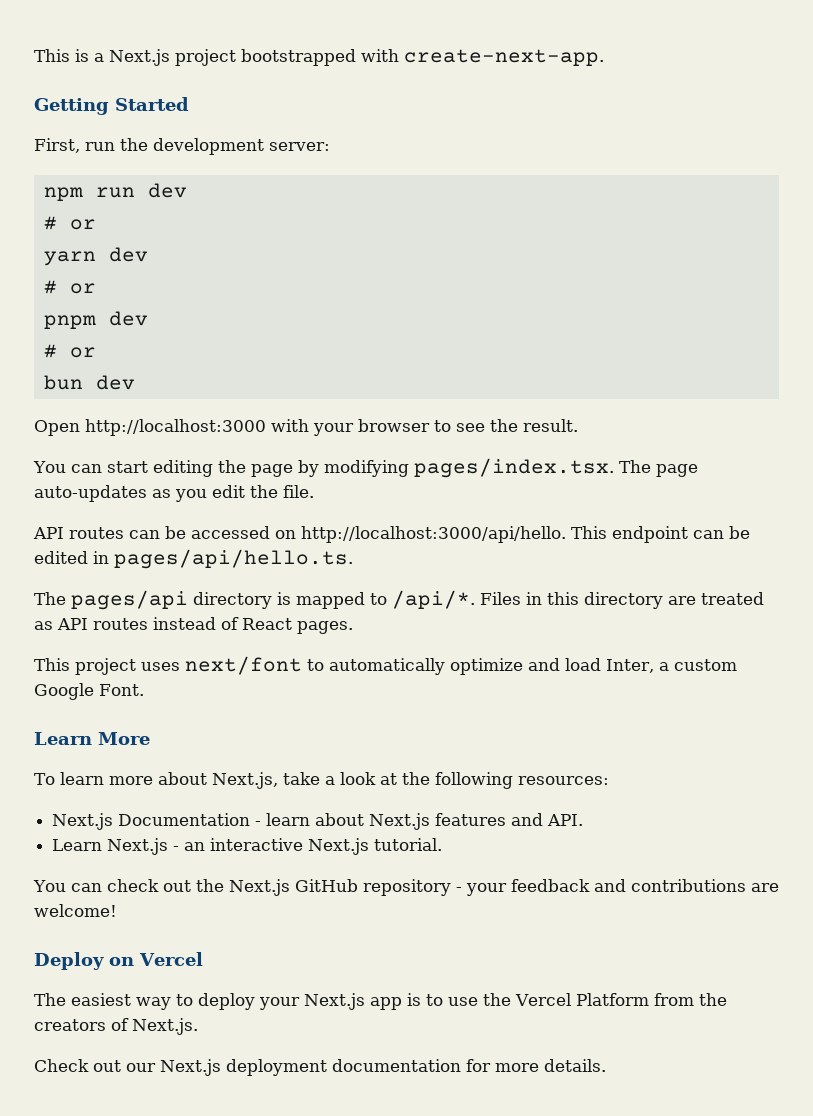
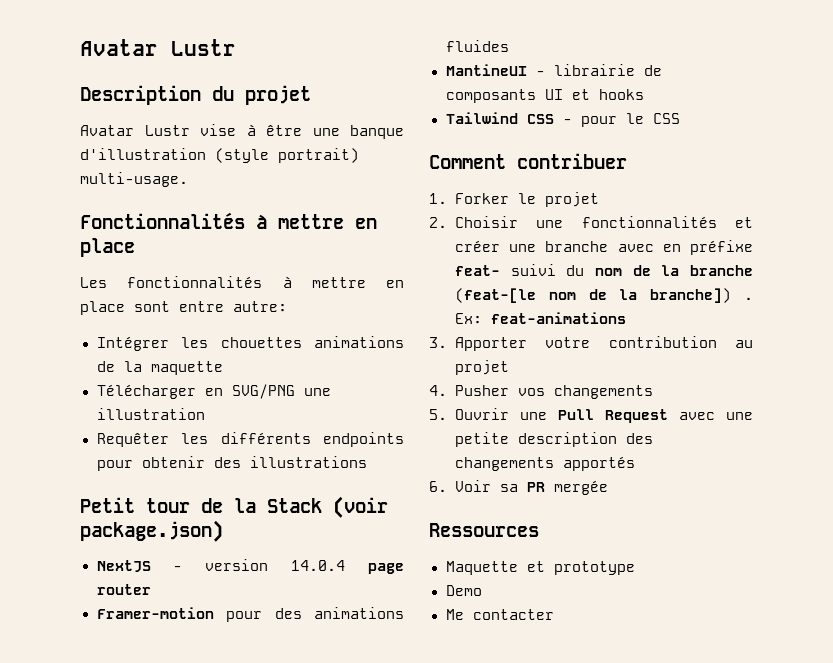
[34,49,604,66] [34,97,189,115] [34,138,330,155] [43,183,187,201] [43,216,96,230] [43,247,148,266] [43,280,96,294] [43,311,148,329] [43,344,96,358] [43,375,135,390] [34,419,578,436] [33,458,698,478] [34,485,314,502] [33,526,750,543] [34,549,353,569] [34,590,764,610] [34,617,353,634] [34,656,737,675] [34,683,144,700] [34,732,150,745] [34,772,609,789] [52,813,584,830] [52,838,443,855] [33,879,779,896] [34,904,117,917] [34,952,203,970] [34,993,727,1010] [34,1018,198,1035] [34,1059,606,1076] This is a Next.js project bootstrapped with create-next-app. // Getting Started // First, run the development server: // npm run dev // # or // yarn dev // # or // pnpm dev // # or // bun dev // Open http://localhost:3000 with your browser to see the result. // You can start editing the page by modifying pages/index.tsx. The page auto-updates as you edit the file. // API routes can be accessed on http://localhost:3000/api/hello. This endpoint can be edited in pages/api/hello.ts. // The pages/api directory is mapped to /api/*. Files in this directory are treated as API routes instead of React pages. // This project uses next/font to automatically optimize and load Inter, a custom Google Font. // Learn More // To learn more about Next.js, take a look at the following resources: // Next.js Documentation - learn about Next.js features and API. // Learn Next.js - an interactive Next.js tutorial. // You can check out the Next.js GitHub repository - your feedback and contributions are welcome! // Deploy on Vercel // The easiest way to deploy your Next.js app is to use the Vercel Platform from the creators of Next.js. // Check out our Next.js deployment documentation for more details. -> [80,39,236,56] [80,85,311,105] [80,124,404,139] [80,148,359,163] [80,172,188,187] [80,212,377,229] [80,238,135,257] [80,276,404,288] [80,301,287,315] [96,336,404,351] [96,361,223,375] [96,384,331,399] [96,408,205,420] [96,432,404,447] [96,456,367,471] [80,496,388,518] [80,520,223,542] [96,559,404,574] [96,584,151,595] [96,607,404,622] [445,40,509,52] [445,64,662,76] [445,89,644,103] [445,112,680,127] [429,153,627,169] [429,192,599,207] [429,216,753,228] [454,240,753,255] [454,264,753,276] [454,288,753,303] [454,312,626,324] [429,336,753,351] [454,360,509,375] [429,385,653,399] [429,408,753,423] [454,432,653,447] [454,456,635,471] [429,480,608,495] [429,523,539,537] [445,561,635,575] [445,585,482,596] [445,609,554,620] Avatar Lustr // Description du projet // Avatar Lustr vise à être une banque d'illustration (style portrait) multi-usage. // Fonctionnalités à mettre en place // Les fonctionnalités à mettre en place sont entre autre: // Intégrer les chouettes animations de la maquette // Télécharger en SVG/PNG une illustration // Requêter les différents endpoints pour obtenir des illustrations // Petit tour de la Stack (voir package.json) // NextJS - version 14.0.4 page router // Framer-motion pour des animations fluides // MantineUI - librairie de composants UI et hooks // Tailwind CSS - pour le CSS // Comment contribuer // 1. Forker le projet // 2. Choisir une fonctionnalités et créer une branche avec en préfixe feat- suivi du nom de la branche (feat-[le nom de la branche]) . Ex: feat-animations // 3. Apporter votre contribution au projet // 4. Pusher vos changements // 5. Ouvrir une Pull Request avec une petite description des changements apportés // 6. Voir sa PR mergée // Ressources // Maquette et prototype // Demo // Me contacter

